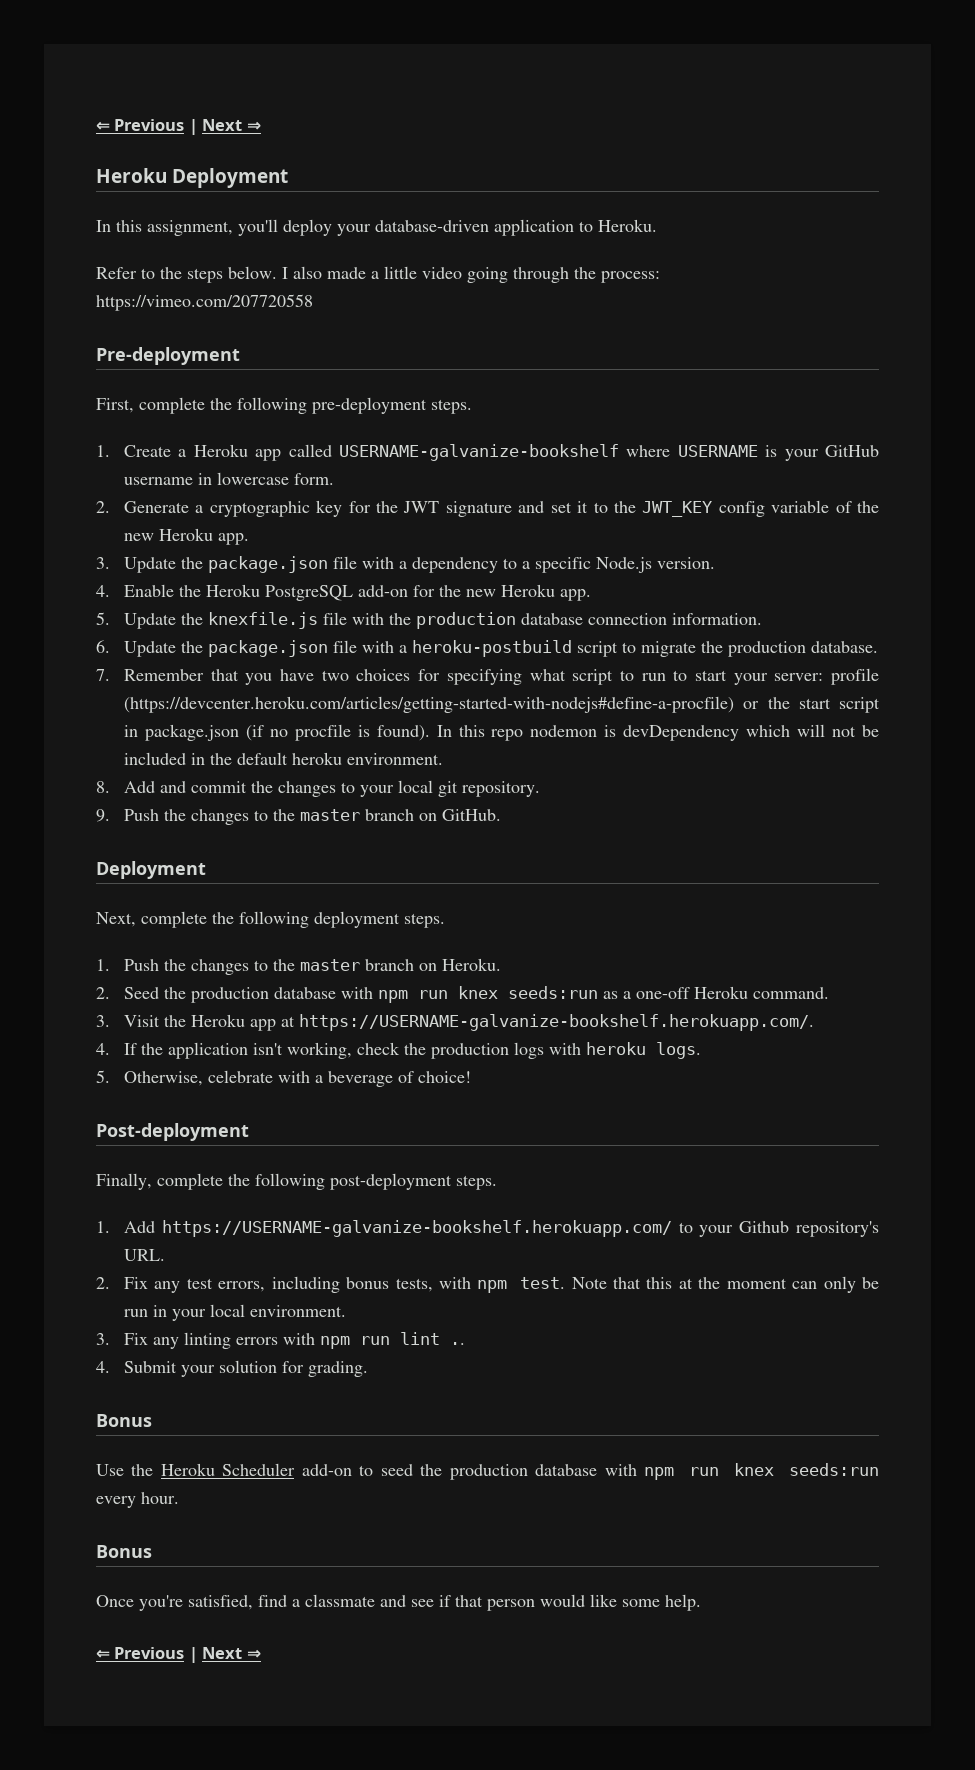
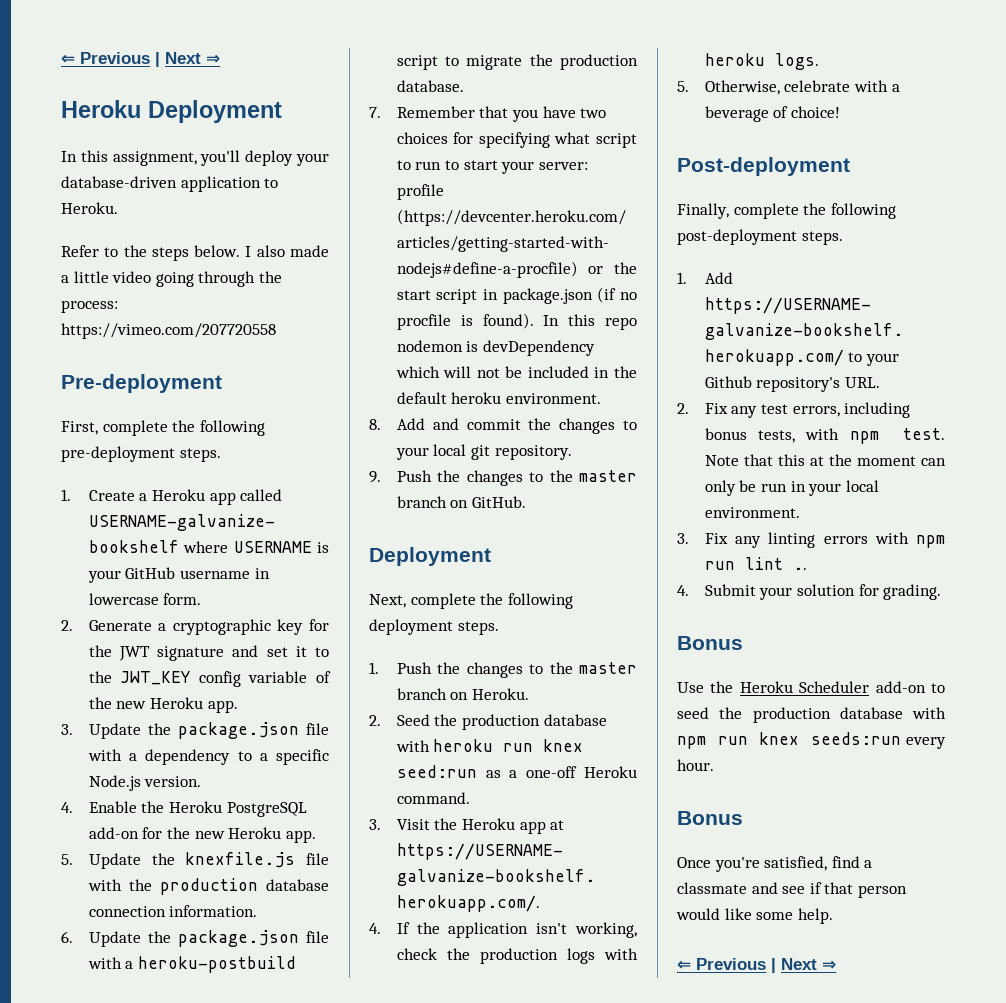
[378,986,599,1003] npm run knex seeds:run -> [433,739,584,752] [396,765,477,778] heroku run knex seed:run

